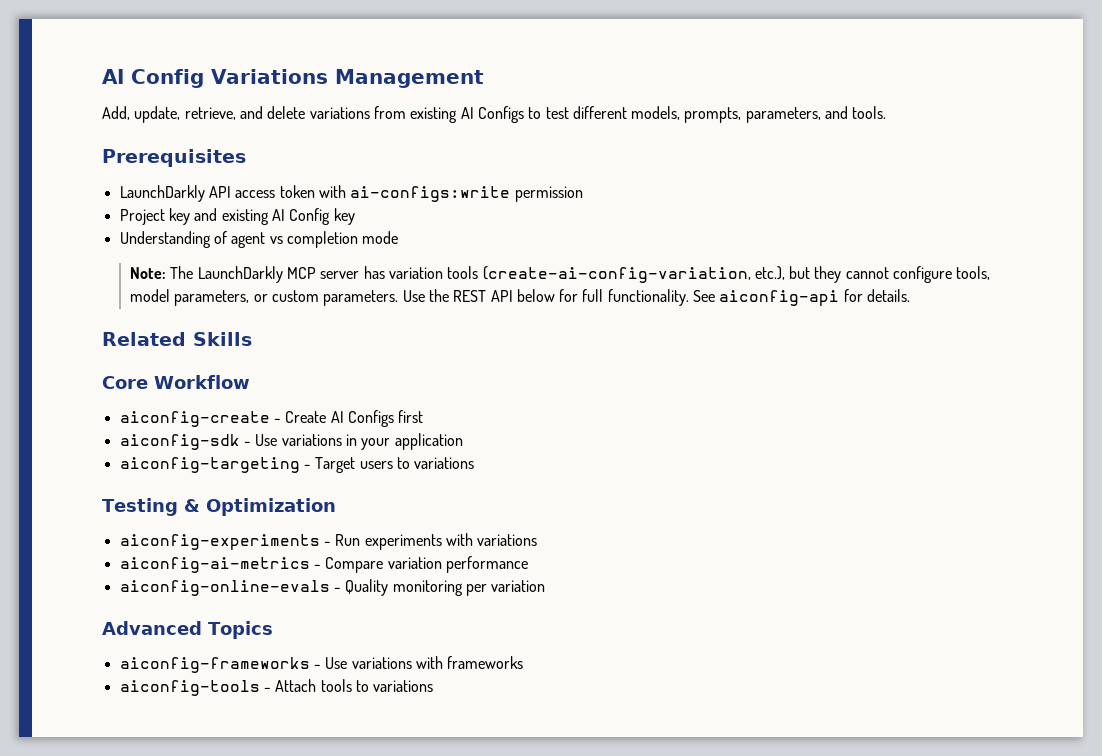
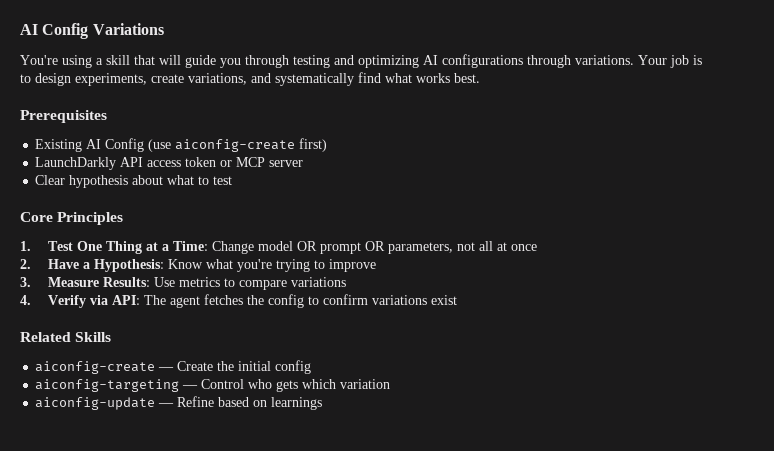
[334,69,484,88] [102,106,887,123] [102,149,246,167] [119,185,583,202] [119,208,355,225] [119,231,399,248] [129,266,991,283] [129,289,911,306] Management // Add, update, retrieve, and delete variations from existing AI Configs to test different models, prompts, parameters, and tools. // Prerequisites // LaunchDarkly API access token with ai-configs:write permission // Project key and existing AI Config key // Understanding of agent vs completion mode // Note: The LaunchDarkly MCP server has variation tools (create-ai-config-variation, etc.), but they cannot configure tools, model parameters, or custom parameters. Use the REST API below for full functionality. See aiconfig-api for details. -> [20,54,702,68] [20,72,480,86] [20,110,107,123] [35,138,328,152] [35,157,304,170] [35,175,233,188] [20,212,124,225] [20,241,537,254] [20,259,376,272] [20,277,346,290] [20,294,457,308] // You're using a skill that will guide you through testing and optimizing AI configurations through variations. Your job is to design experiments, create variations, and systematically find what works best. // Prerequisites // Existing AI Config (use aiconfig-create first) // LaunchDarkly API access token or MCP server // Clear hypothesis about what to test // Core Principles // 1. Test One Thing at a Time: Change model OR prompt OR parameters, not all at once // 2. Have a Hypothesis: Know what you're trying to improve // 3. Measure Results: Use metrics to compare variations // 4. Verify via API: The agent fetches the config to confirm variations exist
[102,375,250,389] [119,410,424,427] [119,433,463,450] [119,457,475,473] [102,498,336,516] [119,533,538,550] [119,556,528,573] [119,579,546,596] [102,621,273,639] [119,656,524,673] [119,679,434,696] // Core Workflow // aiconfig-create - Create AI Configs first // aiconfig-sdk - Use variations in your application // aiconfig-targeting - Target users to variations // Testing & Optimization // aiconfig-experiments - Run experiments with variations // aiconfig-ai-metrics - Compare variation performance // aiconfig-online-evals - Quality monitoring per variation // Advanced Topics // aiconfig-frameworks - Use variations with frameworks // aiconfig-tools - Attach tools to variations -> [35,360,312,374] [35,379,391,392] [35,396,323,410] // aiconfig-create — Create the initial config // aiconfig-targeting — Control who gets which variation // aiconfig-update — Refine based on learnings

